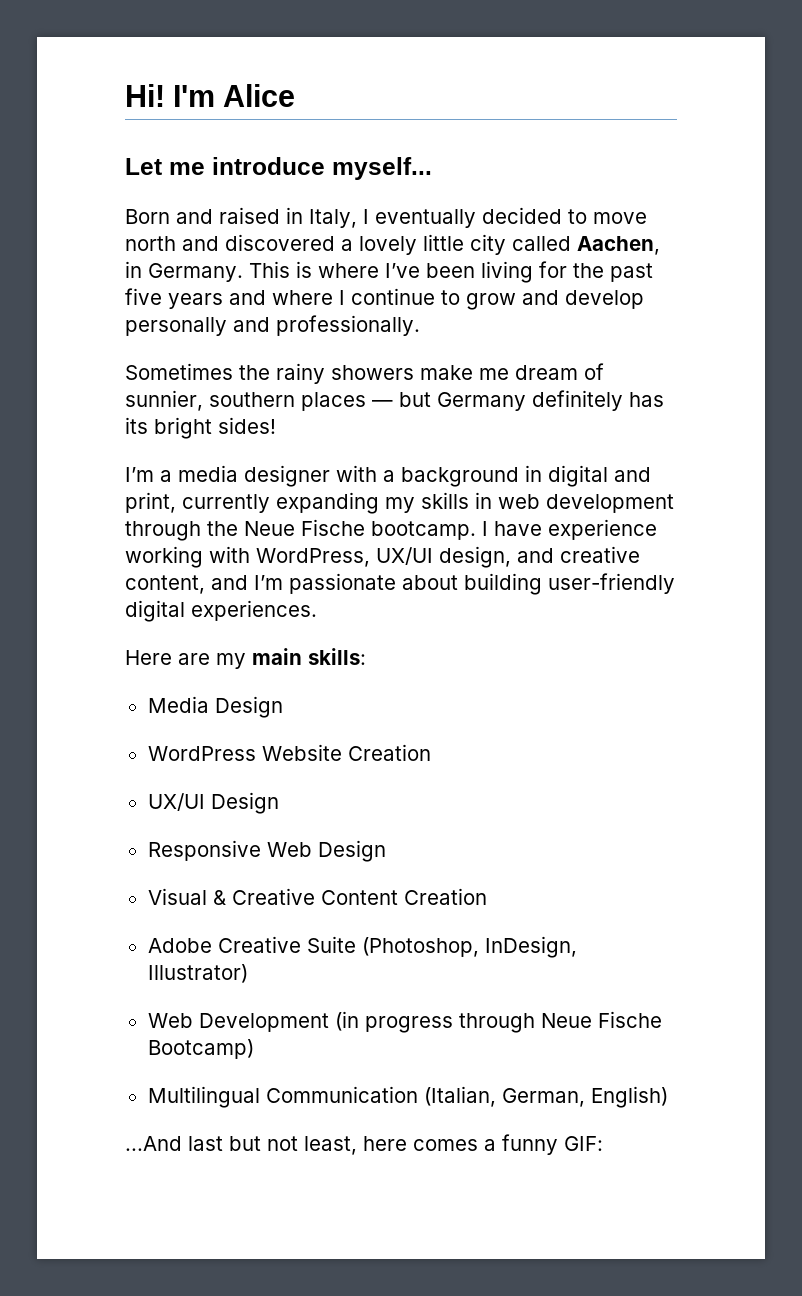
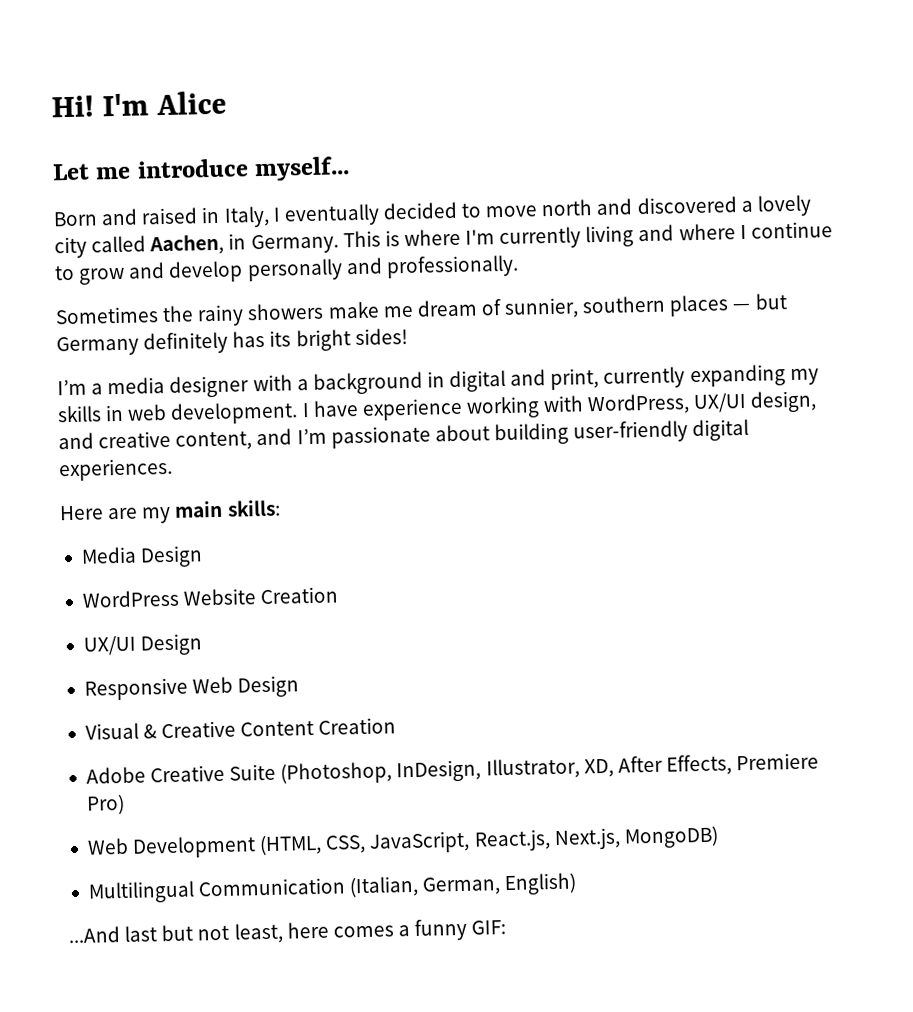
[423,234,464,251] little -> (812, 205) none
[385,261,653,283] [125,288,223,309] I’ve been living for the past five years -> [465,225,635,250] I'm currently living
[546,494,674,513] [125,519,476,541] development through the Neue Fische bootcamp. -> [170,401,299,425] development.
[147,964,248,983] [147,1011,662,1033] [147,1039,254,1059] Illustrator) // Web Development (in progress through Neue Fische Bootcamp) -> [485,752,820,780] [85,793,125,815] [86,825,719,859] Illustrator, XD, After Effects, Premiere Pro) // Web Development (HTML, CSS, JavaScript, React.js, Next.js, MongoDB)

